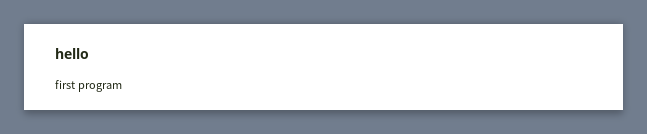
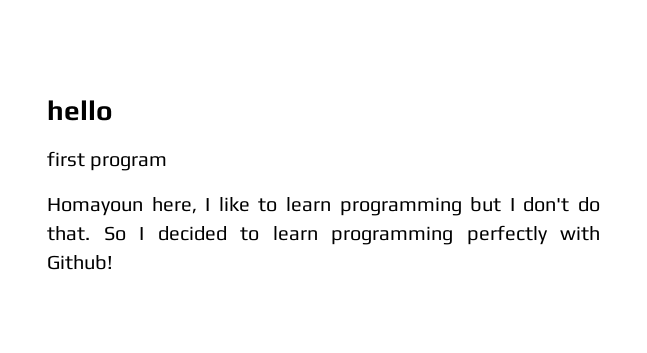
(122, 87) none -> [47,197,601,216] [47,225,600,245] [47,255,113,270] // Homayoun here, I like to learn programming but I don't do that. So I decided to learn programming perfectly with Github!

